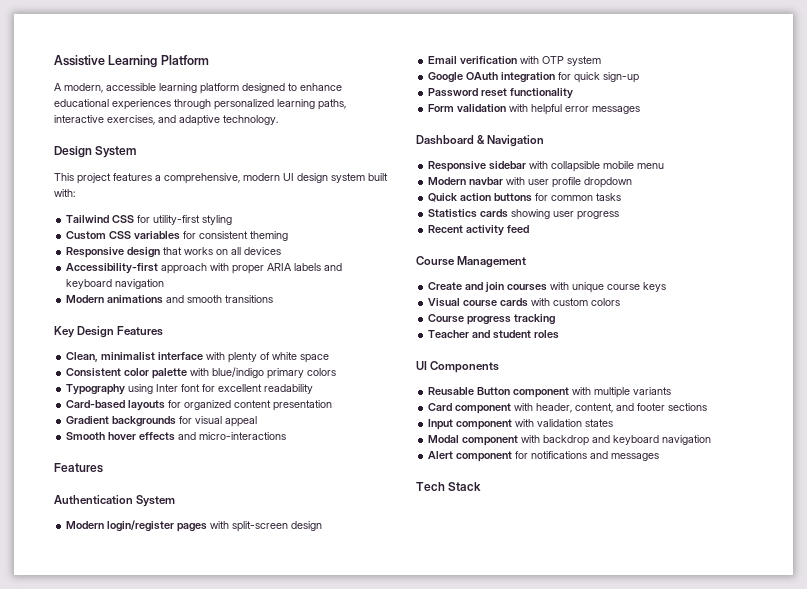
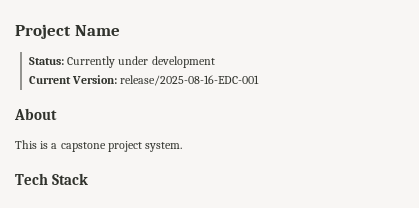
[54,55,209,68] [54,83,342,94] [54,99,346,110] [54,115,278,126] [54,146,137,158] [54,173,388,184] [54,189,75,197] [66,215,233,225] [66,231,289,241] [66,247,282,258] [66,263,343,274] [66,279,165,289] [66,295,274,304] [54,326,164,338] [66,352,330,363] [66,367,337,379] [66,384,314,395] [66,400,333,411] [66,416,258,427] [66,432,287,441] [54,463,103,473] [54,495,176,507] [66,520,323,532] [428,56,602,66] [428,72,640,83] [428,88,574,99] [428,104,641,115] [416,135,545,147] [428,161,665,172] [428,177,633,188] [428,193,622,202] [428,209,620,220] [428,225,530,236] [416,256,527,268] [428,282,667,293] [428,298,621,307] [428,314,556,325] [428,330,560,339] [416,361,500,373] [428,387,672,398] [428,403,708,414] [428,419,614,430] [428,435,712,446] [428,451,660,462] Assistive Learning Platform // A modern, accessible learning platform designed to enhance educational experiences through personalized learning paths, interactive exercises, and adaptive technology. // Design System // This project features a comprehensive, modern UI design system built with: // Tailwind CSS for utility-first styling // Custom CSS variables for consistent theming // Responsive design that works on all devices // Accessibility-first approach with proper ARIA labels and keyboard navigation // Modern animations and smooth transitions // Key Design Features // Clean, minimalist interface with plenty of white space // Consistent color palette with blue/indigo primary colors // Typography using Inter font for excellent readability // Card-based layouts for organized content presentation // Gradient backgrounds for visual appeal // Smooth hover effects and micro-interactions // Features // Authentication System // Modern login/register pages with split-screen design // Email verification with OTP system // Google OAuth integration for quick sign-up // Password reset functionality // Form validation with helpful error messages // Dashboard & Navigation // Responsive sidebar with collapsible mobile menu // Modern navbar with user profile dropdown // Quick action buttons for common tasks // Statistics cards showing user progress // Recent activity feed // Course Management // Create and join courses with unique course keys // Visual course cards with custom colors // Course progress tracking // Teacher and student roles // UI Components // Reusable Button component with multiple variants // Card component with header, content, and footer sections // Input component with validation states // Modal component with backdrop and keyboard navigation // Alert component for notifications and messages -> [15,24,120,39] [28,56,215,68] [28,75,260,86] [14,108,57,120] [15,140,183,152] Project Name // Status: Currently under development // Current Version: release/2025-08-16-EDC-001 // About // This is a capstone project system.

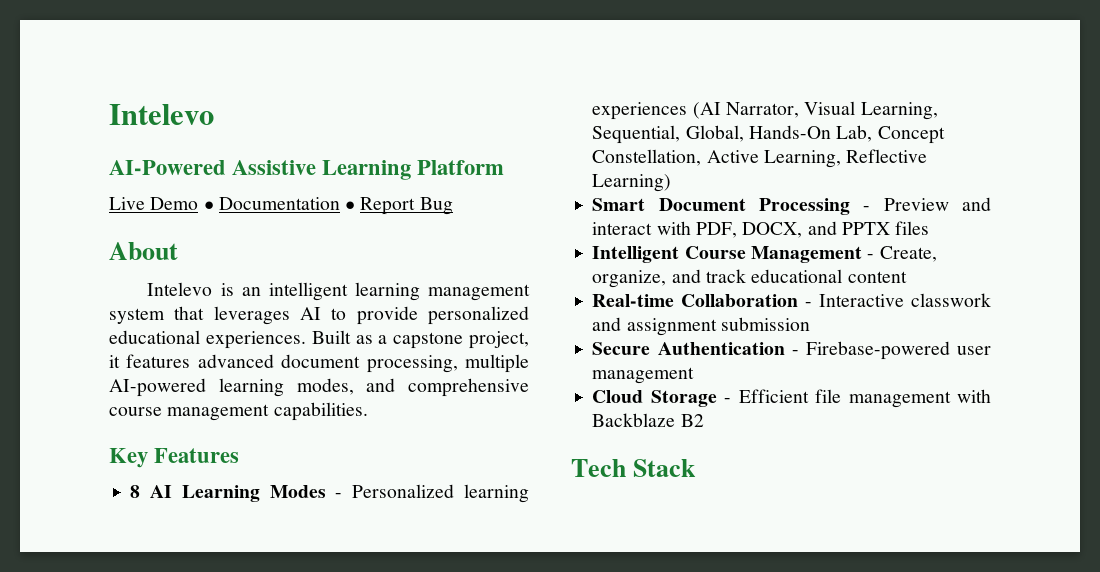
[15,24,120,39] [28,56,215,68] [28,75,260,86] [14,108,57,120] [15,140,183,152] Project Name // Status: Currently under development // Current Version: release/2025-08-16-EDC-001 // About // This is a capstone project system. -> [109,104,214,125] [109,160,505,180] [109,197,453,215] [109,242,178,260] [147,282,530,301] [109,306,529,325] [109,330,529,349] [109,354,529,373] [109,378,529,397] [109,402,368,421] [109,448,240,468] [130,484,529,503] [592,101,938,120] [592,125,945,144] [592,149,928,168] [592,174,672,192] [592,197,991,215] [592,221,930,238] [592,246,937,263] [592,269,907,288] [592,293,991,307] [592,317,810,336] [592,341,992,360] [592,367,695,384] [592,389,991,408] [592,413,704,427] Intelevo // AI-Powered Assistive Learning Platform // Live Demo • Documentation • Report Bug // About // Intelevo is an intelligent learning management system that leverages AI to provide personalized educational experiences. Built as a capstone project, it features advanced document processing, multiple AI-powered learning modes, and comprehensive course management capabilities. // Key Features // 8 AI Learning Modes - Personalized learning experiences (AI Narrator, Visual Learning, Sequential, Global, Hands-On Lab, Concept Constellation, Active Learning, Reflective Learning) // Smart Document Processing - Preview and interact with PDF, DOCX, and PPTX files // Intelligent Course Management - Create, organize, and track educational content // Real-time Collaboration - Interactive classwork and assignment submission // Secure Authentication - Firebase-powered user management // Cloud Storage - Efficient file management with Backblaze B2

